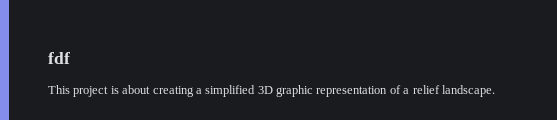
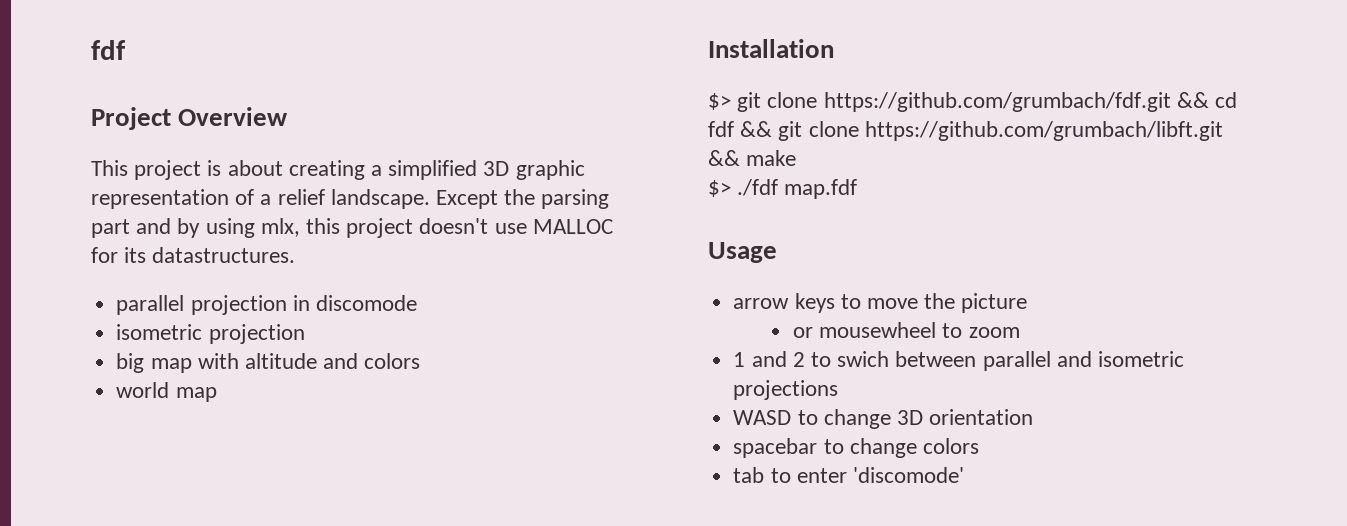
[48,52,70,64] fdf -> [91,40,126,60] [91,107,289,130] fdf // Project Overview
(495, 91) none -> [436,189,610,209] [91,218,613,238] [91,247,296,263] [116,295,417,315] [116,324,305,344] [116,353,421,373] [116,382,217,402] [708,39,834,58] [708,92,1238,112] [708,121,1223,141] [708,150,797,166] [708,179,858,199] [708,242,777,263] [733,293,1028,313] [792,322,1020,338] [733,351,1184,371] [733,380,839,400] [733,409,1034,429] [733,438,979,458] [733,467,964,483] Except the parsing part and by using mlx, this project doesn't use MALLOC for its datastructures. // parallel projection in discomode // isometric projection // big map with altitude and colors // world map // Installation // $> git clone https://github.com/grumbach/fdf.git && cd fdf && git clone https://github.com/grumbach/libft.git && make // $> ./fdf map.fdf // Usage // arrow keys to move the picture // or mousewheel to zoom // 1 and 2 to swich between parallel and isometric projections // WASD to change 3D orientation // spacebar to change colors // tab to enter 'discomode'

